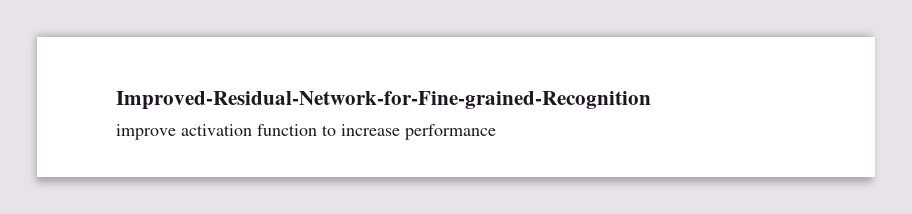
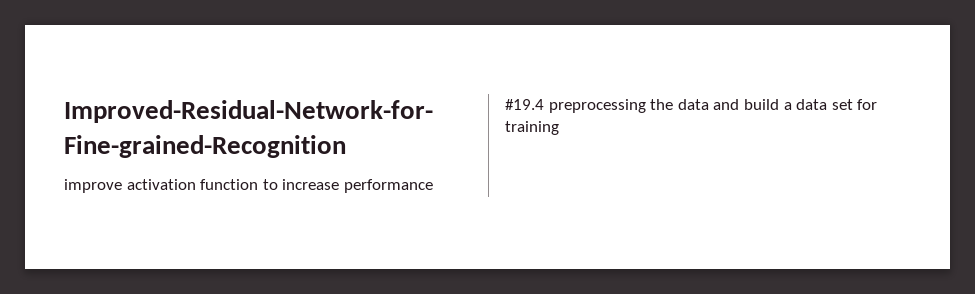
(496, 132) none -> [505,99,878,113] [505,121,559,135] #19.4 preprocessing the data and build a data set for training

